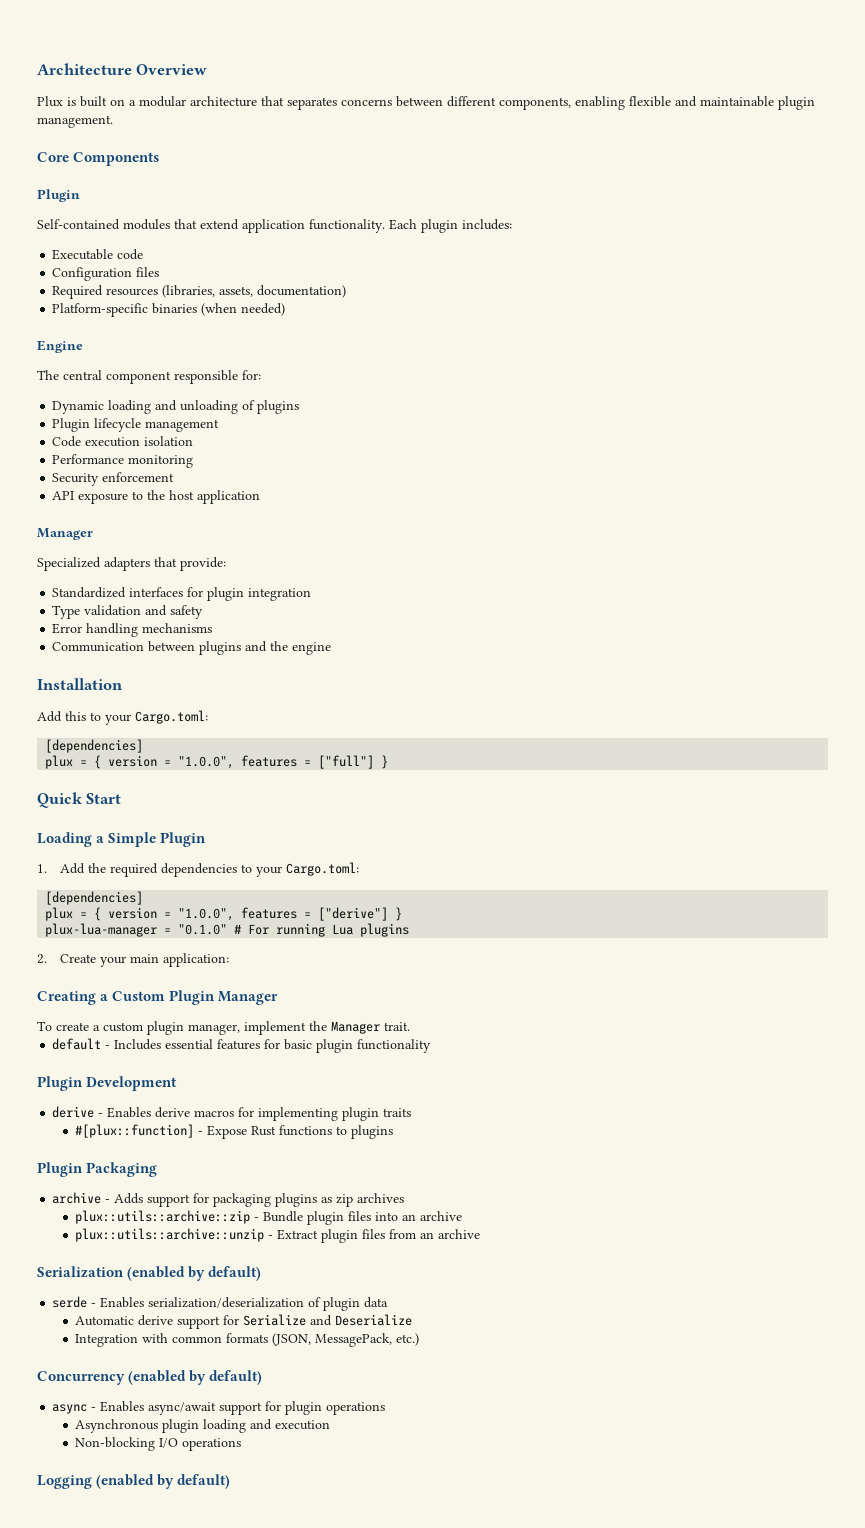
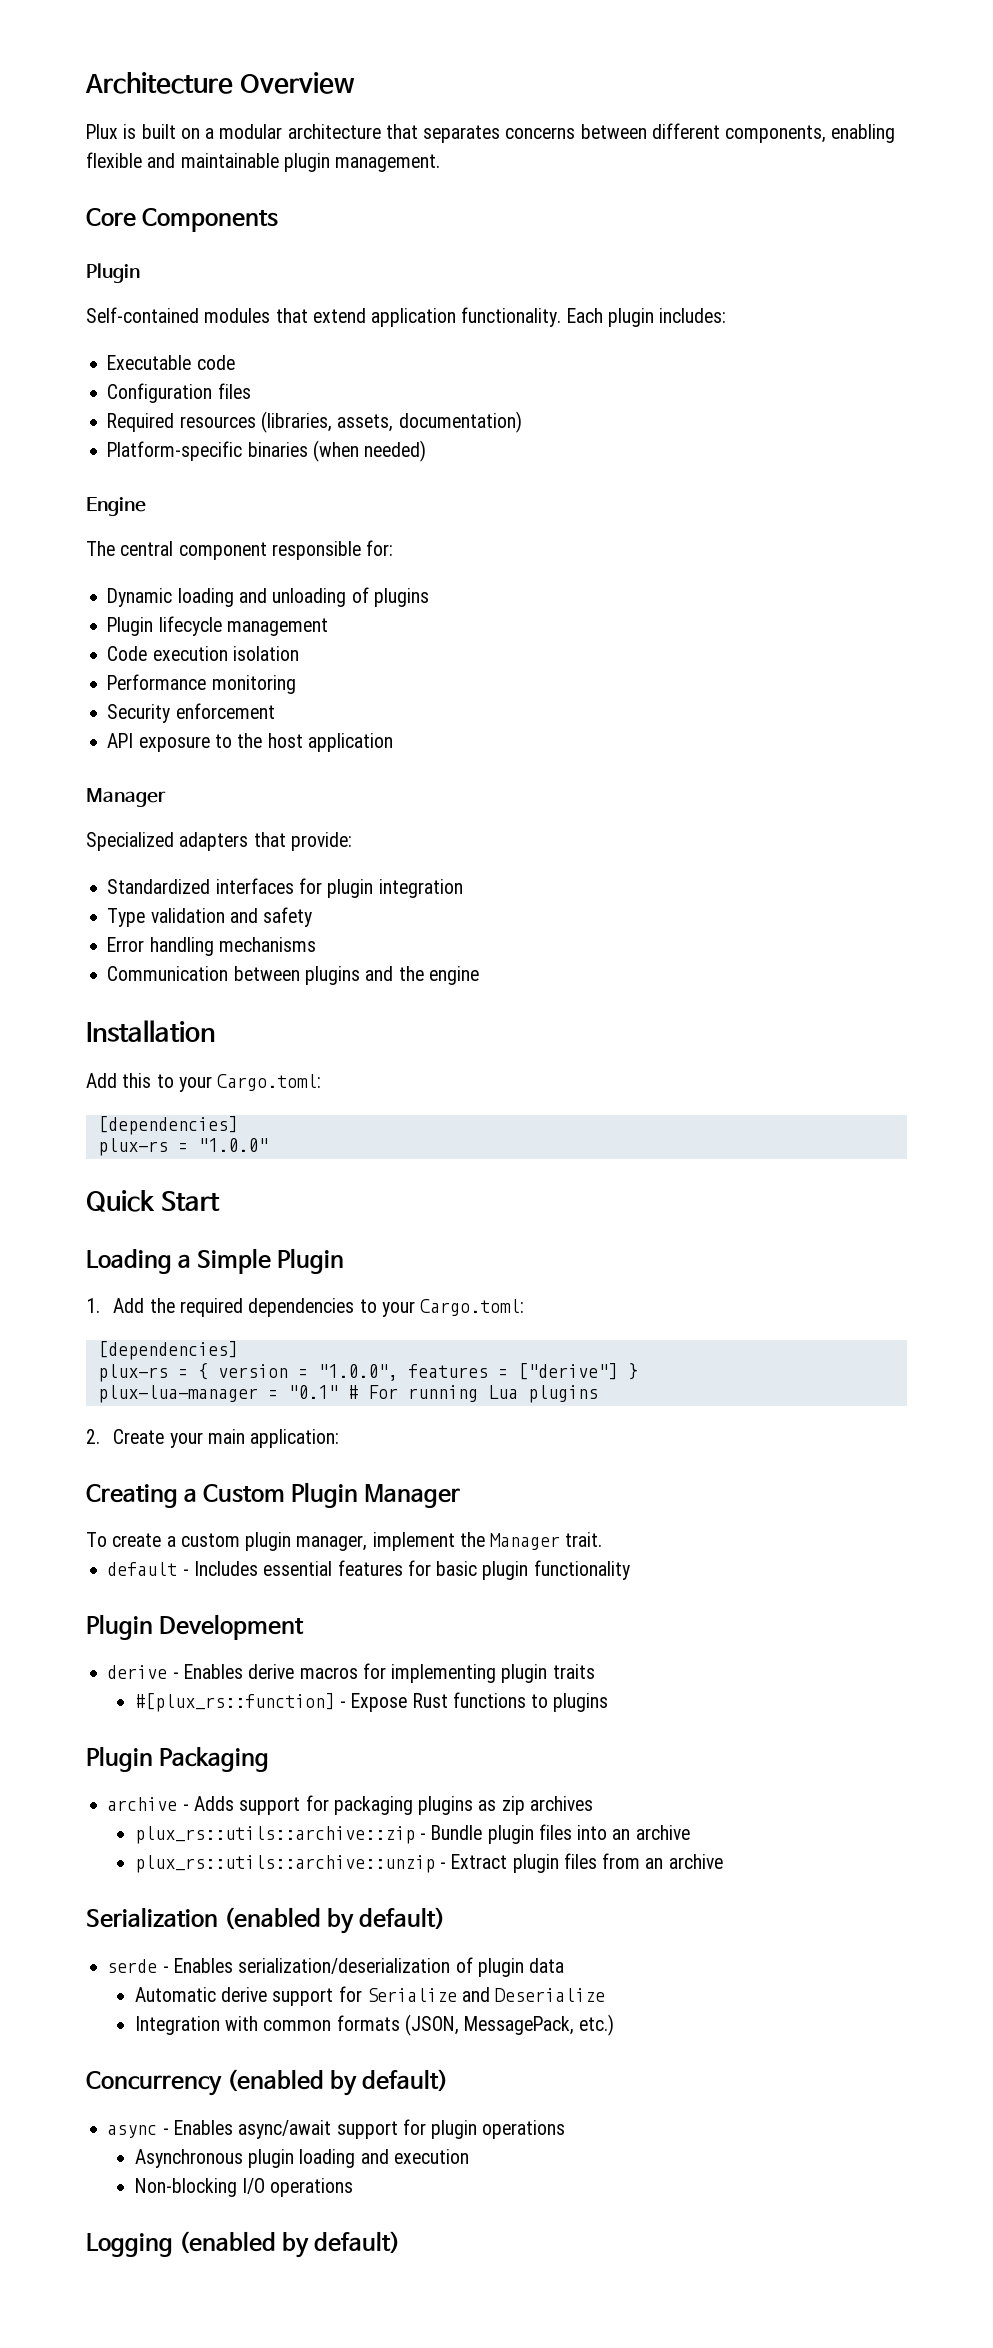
[45,755,389,769] plux = { version = "1.0.0", features = ["full"] } -> [97,1138,268,1156] plux-rs = "1.0.0"
[45,907,74,921] plux -> [97,1364,168,1382] plux-rs
[178,924,228,935] "0.1.0" -> [287,1385,338,1399] "0.1"
[75,1124,195,1138] #[plux::function] -> [134,1693,335,1712] #[plux_rs::function]
[75,1210,251,1224] plux::utils::archive::zip -> [134,1826,415,1844] plux_rs::utils::archive::zip
[75,1228,265,1242] plux::utils::archive::unzip -> [134,1855,435,1873] plux_rs::utils::archive::unzip

